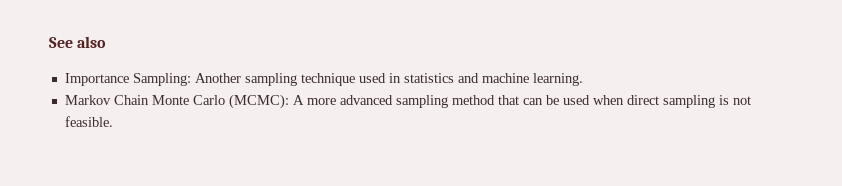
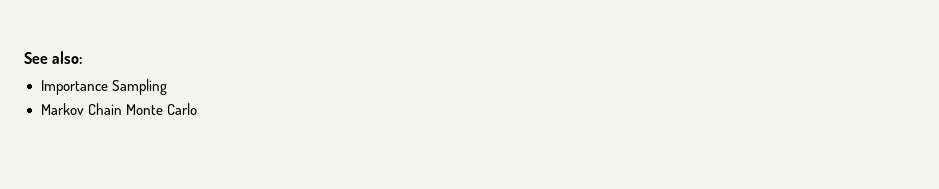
[77,36,107,48] also -> [52,51,84,64] also:
[132,73,583,86] [64,94,751,109] [64,116,113,127] Sampling: Another sampling technique used in statistics and machine learning. // Markov Chain Monte Carlo (MCMC): A more advanced sampling method that can be used when direct sampling is not feasible. -> [111,79,167,95] [40,103,197,115] Sampling // Markov Chain Monte Carlo

